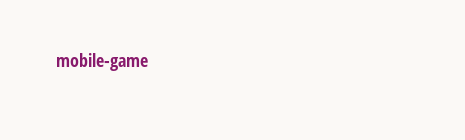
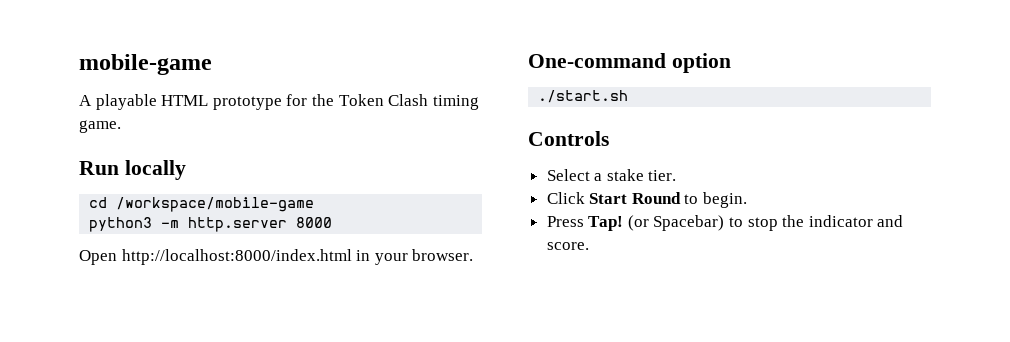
(148, 62) none -> [79,94,479,110] [79,120,121,133] [79,160,186,180] [89,197,315,212] [89,217,333,232] [79,249,474,265] [528,53,731,73] [538,90,629,103] [528,131,609,146] [546,169,677,181] [546,192,748,208] [546,215,904,231] [546,242,589,250] // A playable HTML prototype for the Token Clash timing game. // Run locally // cd /workspace/mobile-game // python3 -m http.server 8000 // Open http://localhost:8000/index.html in your browser. // One-command option // ./start.sh // Controls // Select a stake tier. // Click Start Round to begin. // Press Tap! (or Spacebar) to stop the indicator and score.

